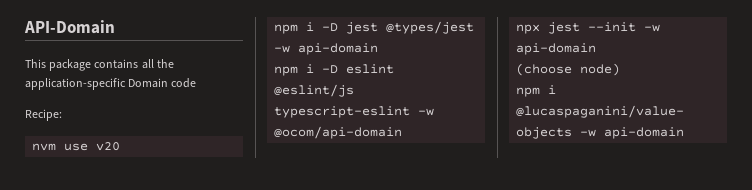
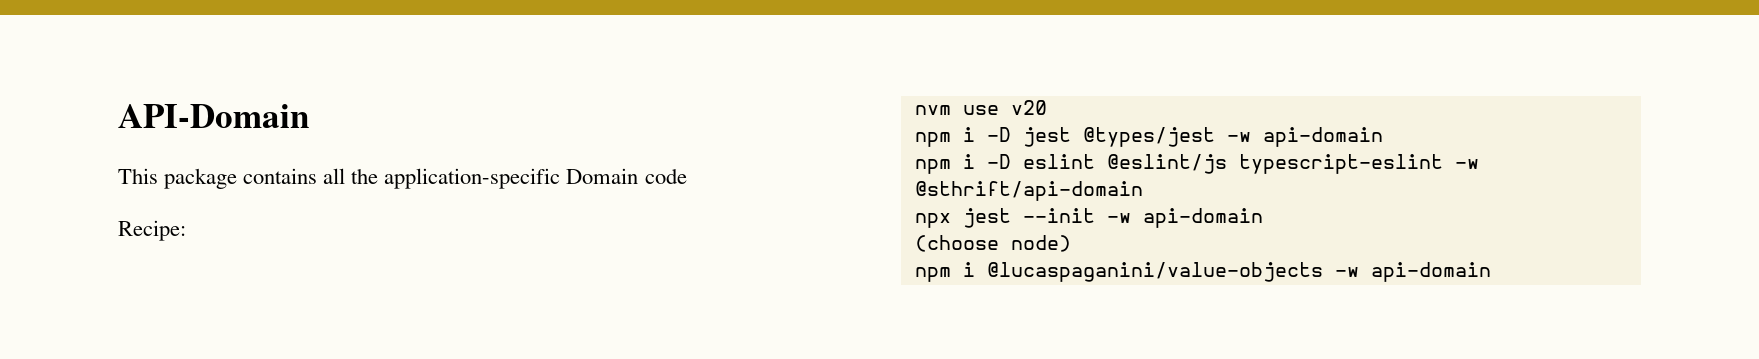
[274,126,403,139] @ocom/api-domain -> [914,181,1143,201] @sthrift/api-domain

